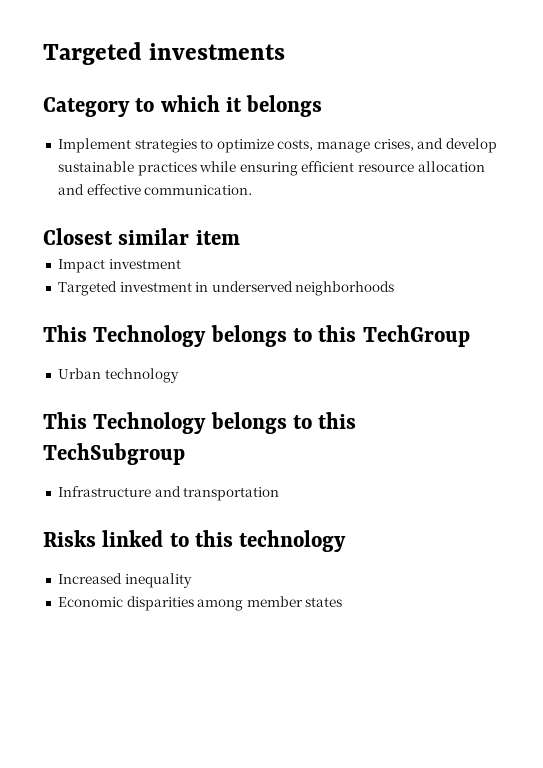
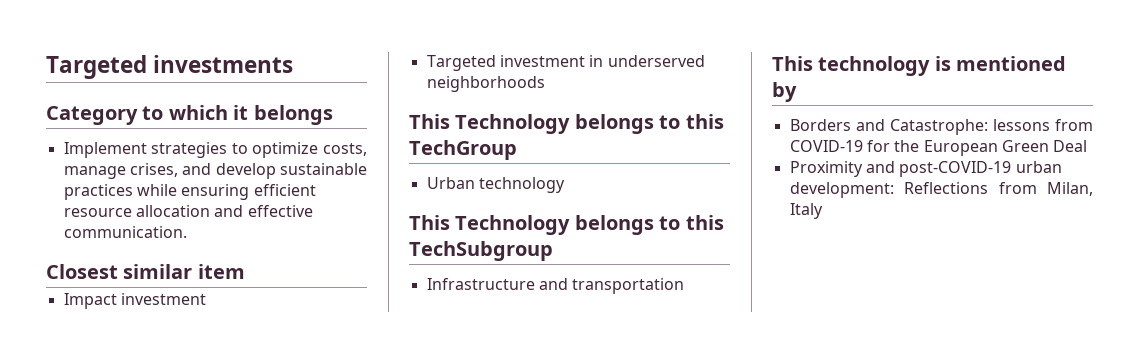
[43,530,347,552] [57,573,192,588] [57,596,343,611] Risks linked to this technology // Increased inequality // Economic disparities among member states -> [772,56,1067,76] [772,82,797,102] [789,119,1093,135] [789,140,1088,156] [789,161,1062,177] [789,182,1093,198] [789,203,823,219] This technology is mentioned by // Borders and Catastrophe: lessons from COVID-19 for the European Green Deal // Proximity and post-COVID-19 urban development: Reflections from Milan, Italy

